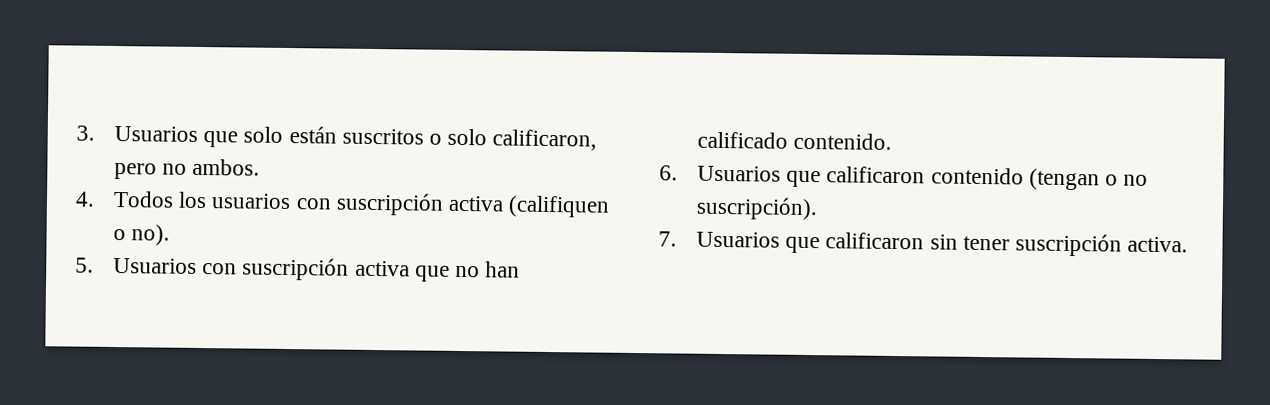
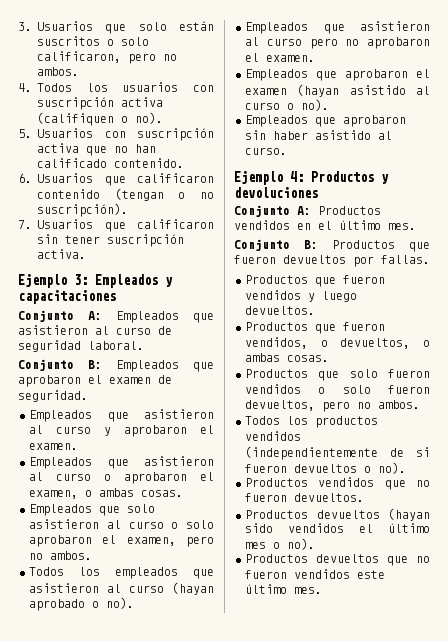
(1189, 244) none -> [18,274,173,288] [18,290,116,304] [18,310,214,323] [18,325,172,335] [18,340,144,352] [18,359,214,372] [18,375,172,387] [18,390,88,402] [29,409,214,422] [29,425,214,437] [29,443,78,450] [29,456,214,469] [29,472,214,484] [29,488,183,499] [29,504,155,516] [29,519,214,529] [29,535,214,547] [29,551,92,560] [29,567,214,579] [29,582,214,595] [29,597,134,611] [245,21,430,34] [245,37,430,49] [245,53,315,62] [245,69,430,81] [245,84,430,97] [245,99,329,111] [245,115,406,127] [245,130,392,140] [245,147,287,155] [234,171,389,185] [234,187,318,198] [234,205,381,217] [234,220,416,230] [234,239,430,252] [234,255,430,267] [245,275,385,287] [245,290,357,302] [245,306,315,315] [245,322,385,334] [245,337,430,349] [245,353,329,362] [245,369,430,381] [245,384,430,394] [245,400,420,412] [245,416,378,428] [245,431,301,441] [245,446,430,460] [245,462,406,474] [245,477,430,490] [245,493,364,502] [245,508,430,521] [245,523,430,533] [245,538,315,550] [245,554,430,566] [245,569,385,579] [245,584,322,594] // Ejemplo 3: Empleados y capacitaciones // Conjunto A: Empleados que asistieron al curso de seguridad laboral. // Conjunto B: Empleados que aprobaron el examen de seguridad. // Empleados que asistieron al curso y aprobaron el examen. // Empleados que asistieron al curso o aprobaron el examen, o ambas cosas. // Empleados que solo asistieron al curso o solo aprobaron el examen, pero no ambos. // Todos los empleados que asistieron al curso (hayan aprobado o no). // Empleados que asistieron al curso pero no aprobaron el examen. // Empleados que aprobaron el examen (hayan asistido al curso o no). // Empleados que aprobaron sin haber asistido al curso. // Ejemplo 4: Productos y devoluciones // Conjunto A: Productos vendidos en el último mes. // Conjunto B: Productos que fueron devueltos por fallas. // Productos que fueron vendidos y luego devueltos. // Productos que fueron vendidos, o devueltos, o ambas cosas. // Productos que solo fueron vendidos o solo fueron devueltos, pero no ambos. // Todos los productos vendidos (independientemente de si fueron devueltos o no). // Productos vendidos que no fueron devueltos. // Productos devueltos (hayan sido vendidos el último mes o no). // Productos devueltos que no fueron vendidos este último mes.

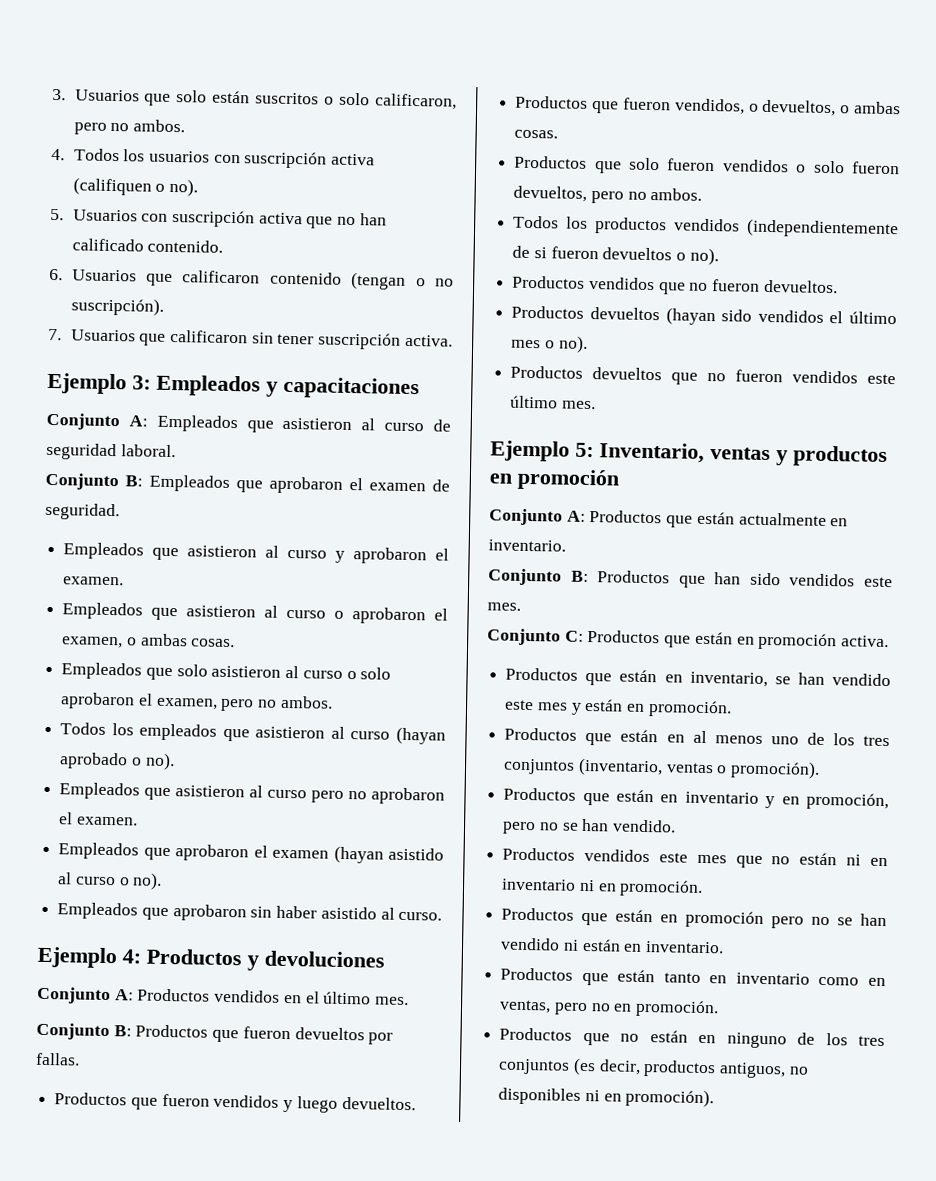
(322, 590) none -> [490,440,888,468] [489,468,620,491] [489,508,849,528] [488,539,566,552] [488,568,893,588] [487,602,521,611] [487,628,890,651] [505,667,891,688] [505,698,732,718] [504,727,890,747] [503,757,821,779] [503,787,889,811] [502,818,677,835] [502,847,888,868] [501,878,704,897] [501,907,887,929] [500,937,725,954] [500,967,886,987] [499,999,720,1018] [499,1027,885,1049] [498,1057,809,1079] [498,1087,715,1108] // Ejemplo 5: Inventario, ventas y productos en promoción // Conjunto A: Productos que están actualmente en inventario. // Conjunto B: Productos que han sido vendidos este mes. // Conjunto C: Productos que están en promoción activa. // Productos que están en inventario, se han vendido este mes y están en promoción. // Productos que están en al menos uno de los tres conjuntos (inventario, ventas o promoción). // Productos que están en inventario y en promoción, pero no se han vendido. // Productos vendidos este mes que no están ni en inventario ni en promoción. // Productos que están en promoción pero no se han vendido ni están en inventario. // Productos que están tanto en inventario como en ventas, pero no en promoción. // Productos que no están en ninguno de los tres conjuntos (es decir, productos antiguos, no disponibles ni en promoción).

